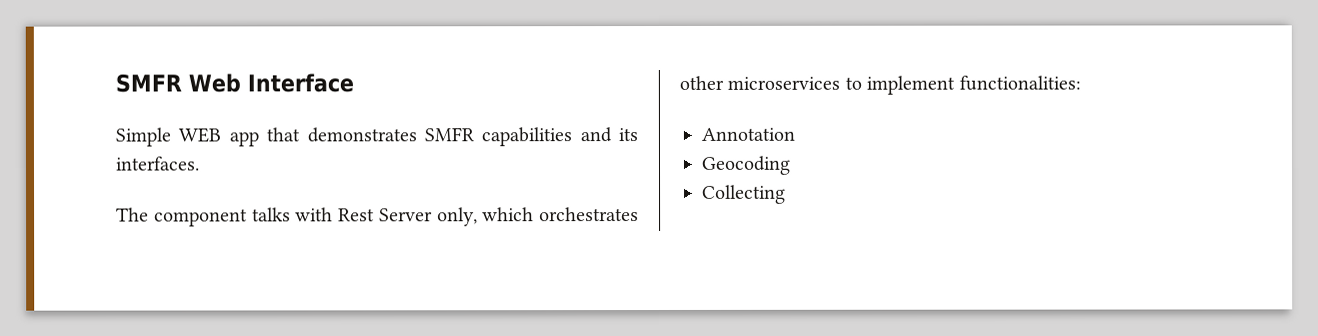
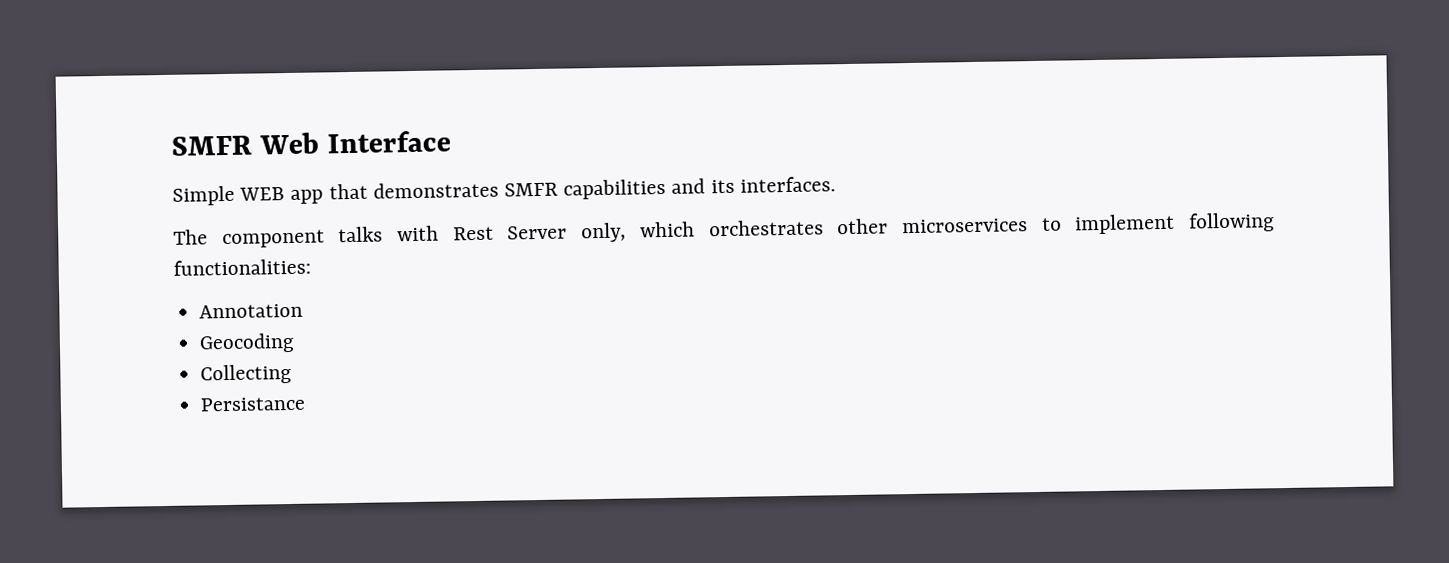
(956, 85) none -> [1188,212,1276,233] following
(786, 194) none -> [200,396,307,412] // Persistance

